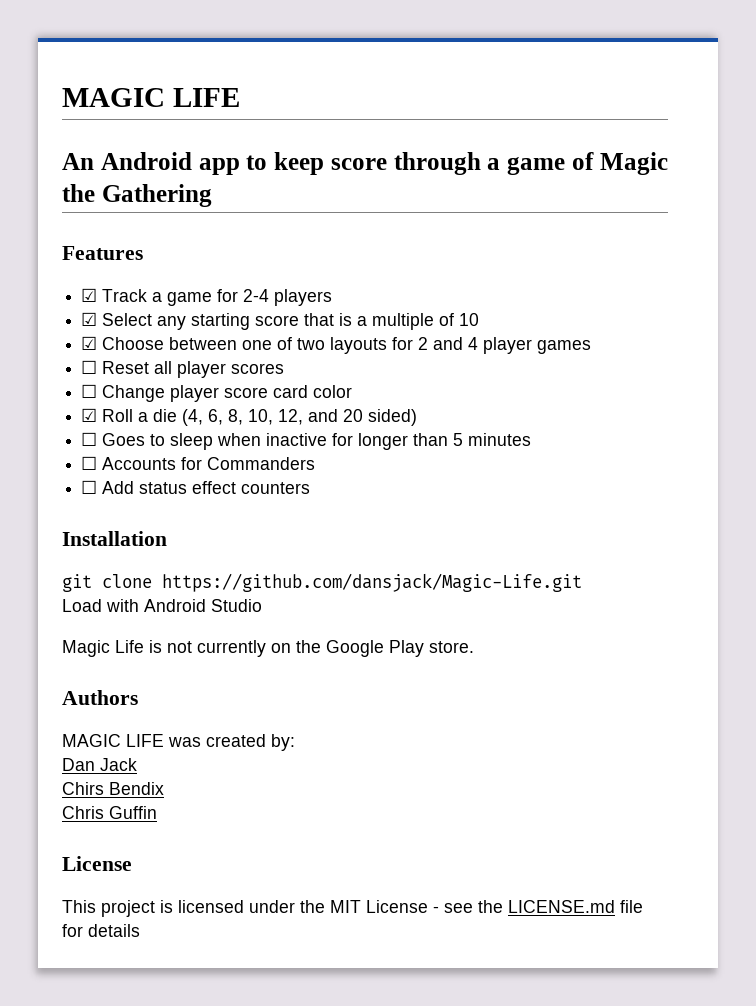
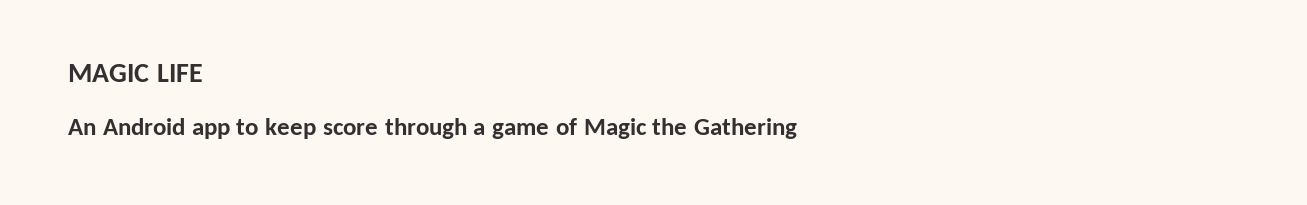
[62,246,143,260] [81,288,333,306] [81,312,480,330] [81,336,592,354] [81,360,285,378] [81,384,353,402] [81,408,418,426] [81,432,532,450] [81,456,316,470] [81,480,311,494] [62,531,167,546] [62,573,582,592] [62,599,262,612] [62,640,474,657] [62,690,138,705] [62,734,295,751] [62,758,137,771] [62,782,164,795] [62,806,157,819] [62,856,132,871] [62,900,643,917] [62,924,140,937] // Features // ☑ Track a game for 2-4 players // ☑ Select any starting score that is a multiple of 10 // ☑ Choose between one of two layouts for 2 and 4 player games // ☐ Reset all player scores // ☐ Change player score card color // ☑ Roll a die (4, 6, 8, 10, 12, and 20 sided) // ☐ Goes to sleep when inactive for longer than 5 minutes // ☐ Accounts for Commanders // ☐ Add status effect counters // Installation // git clone https://github.com/dansjack/Magic-Life.git // Load with Android Studio // Magic Life is not currently on the Google Play store. // Authors // MAGIC LIFE was created by: // Dan Jack // Chirs Bendix // Chris Guffin // License // This project is licensed under the MIT License - see the LICENSE.md file for details -> (797, 128) none

